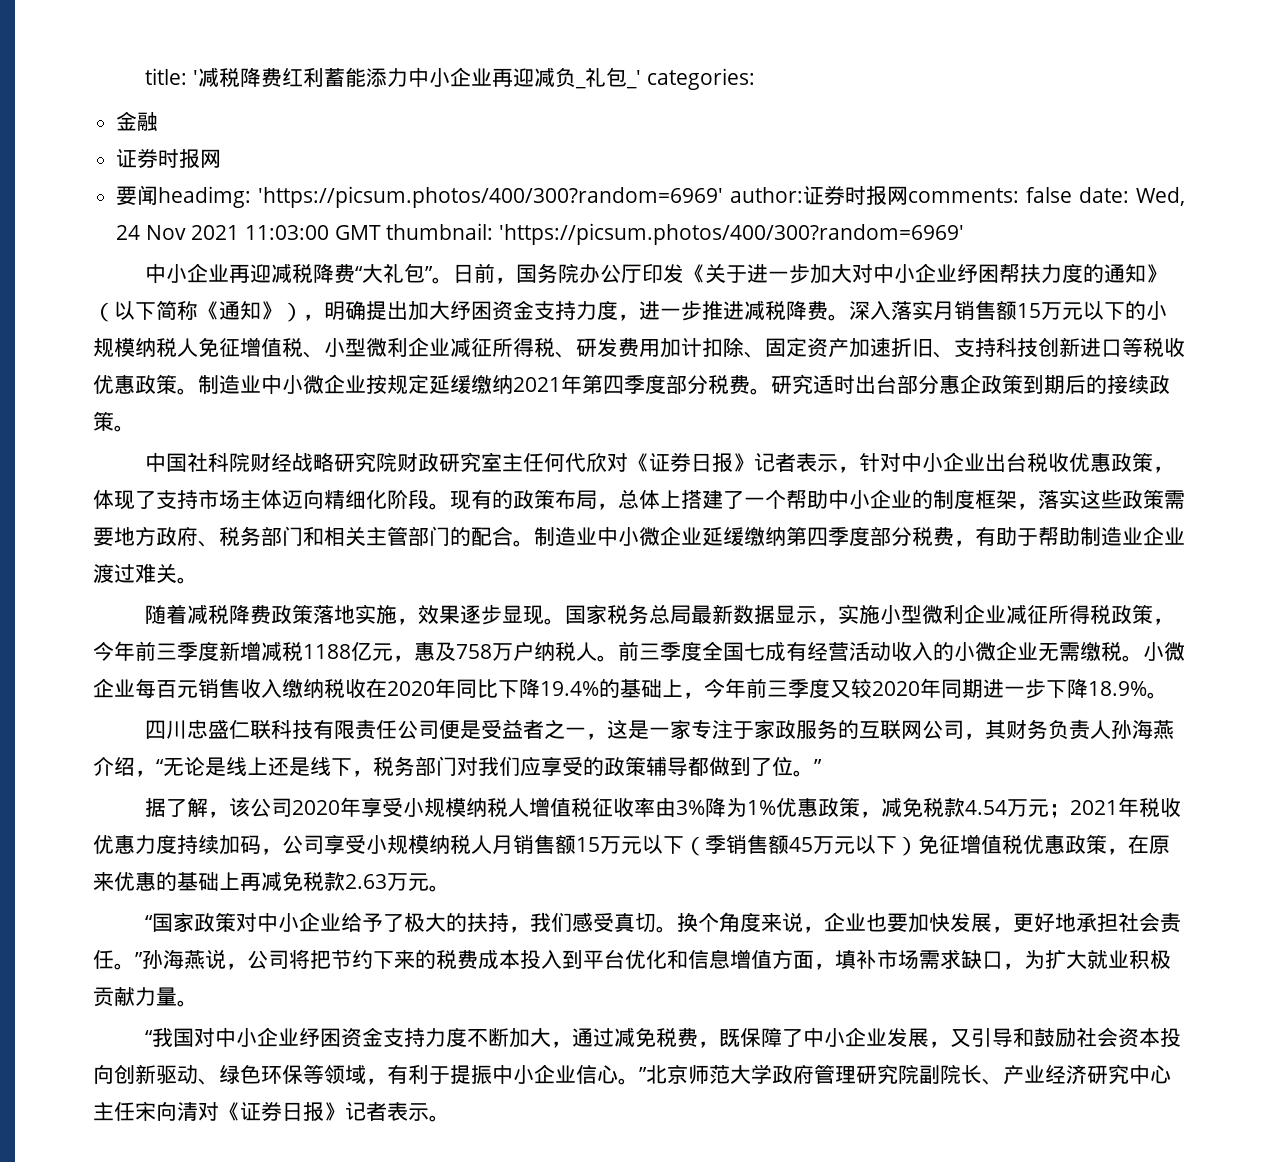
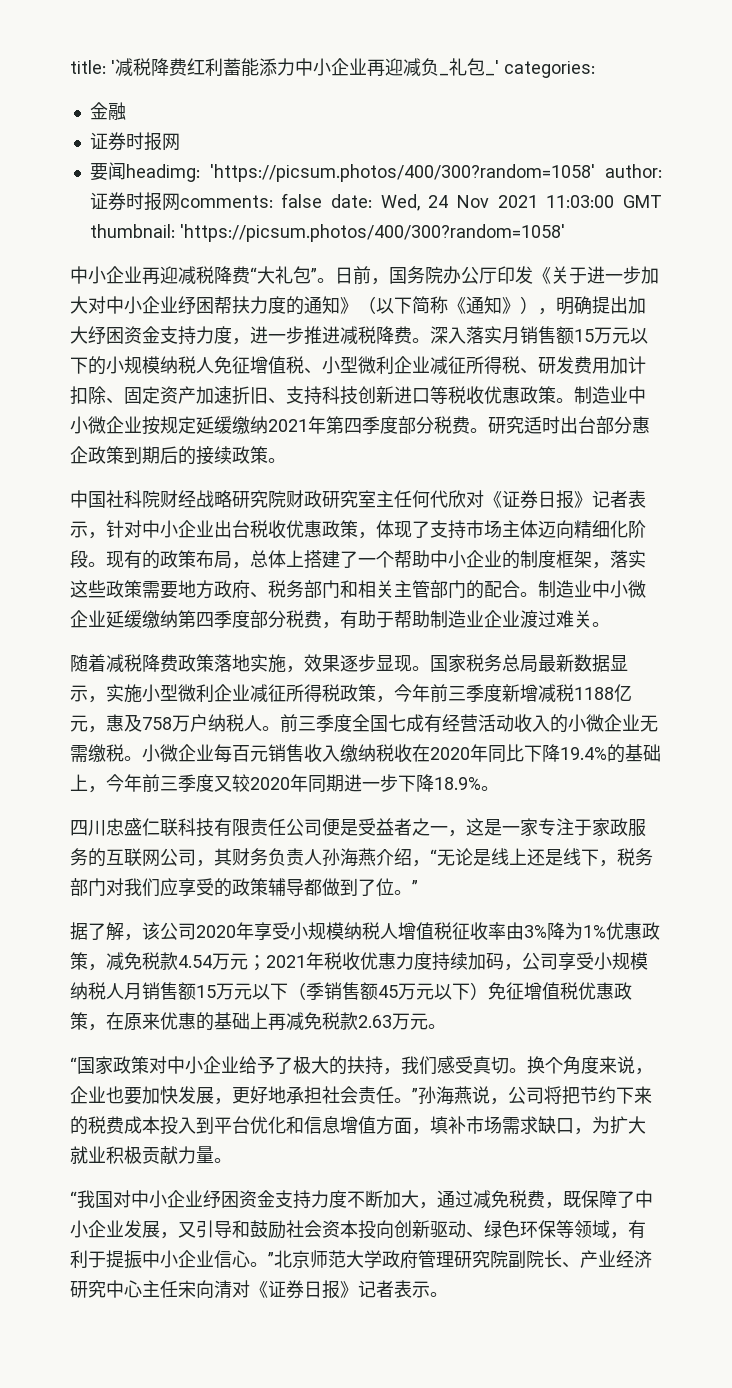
[258,186,724,208] 'https://picsum.photos/400/300?random=6969' -> [209,164,595,182] 'https://picsum.photos/400/300?random=1058'
[499,223,965,245] 'https://picsum.photos/400/300?random=6969' -> [179,224,565,242] 'https://picsum.photos/400/300?random=1058'

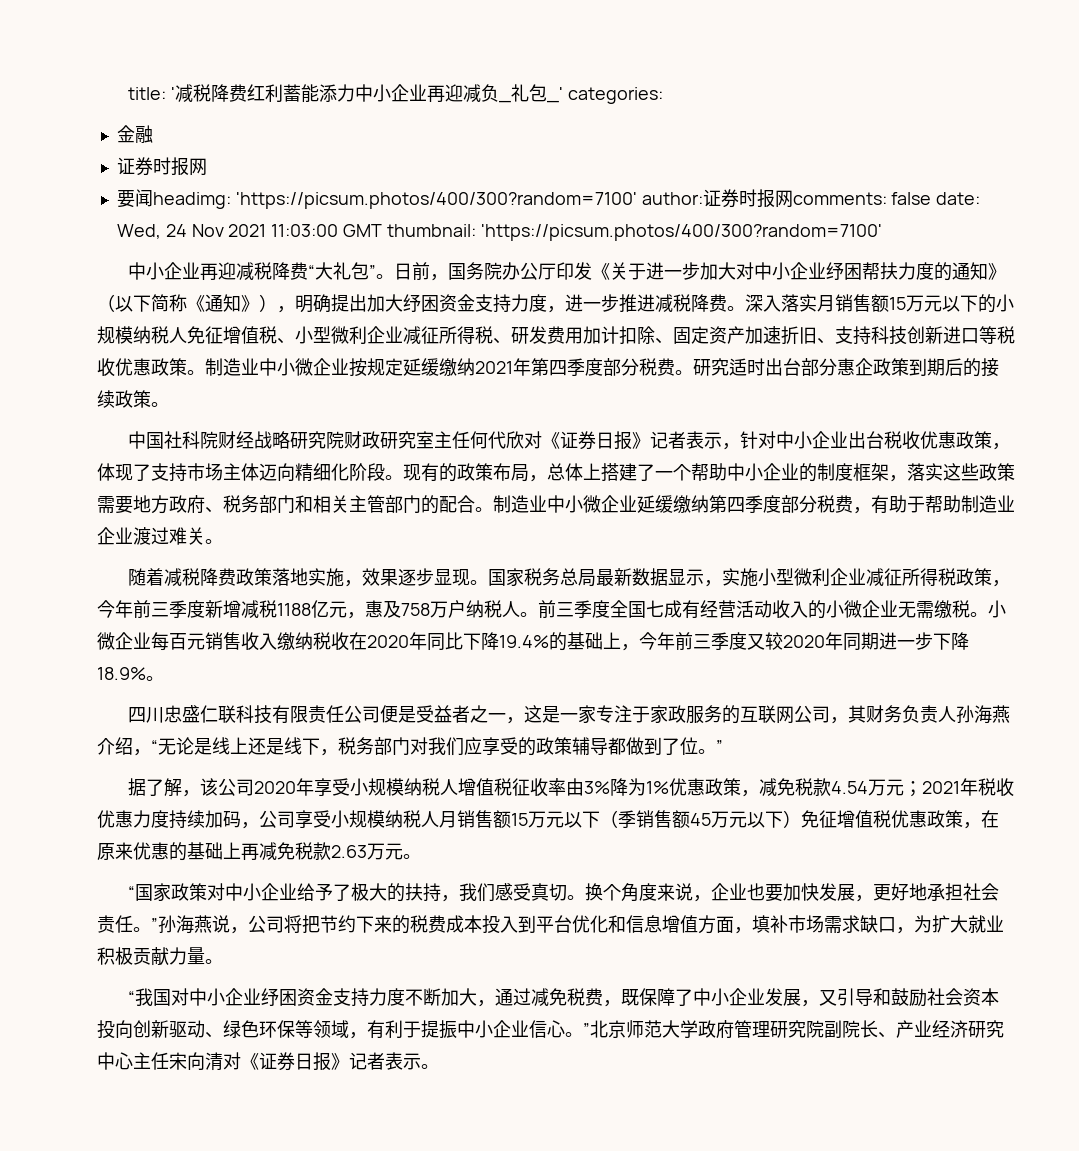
[209,164,595,182] 'https://picsum.photos/400/300?random=1058' -> [235,192,637,209] 'https://picsum.photos/400/300?random=7100'
[179,224,565,242] 'https://picsum.photos/400/300?random=1058' -> [480,224,882,241] 'https://picsum.photos/400/300?random=7100'

